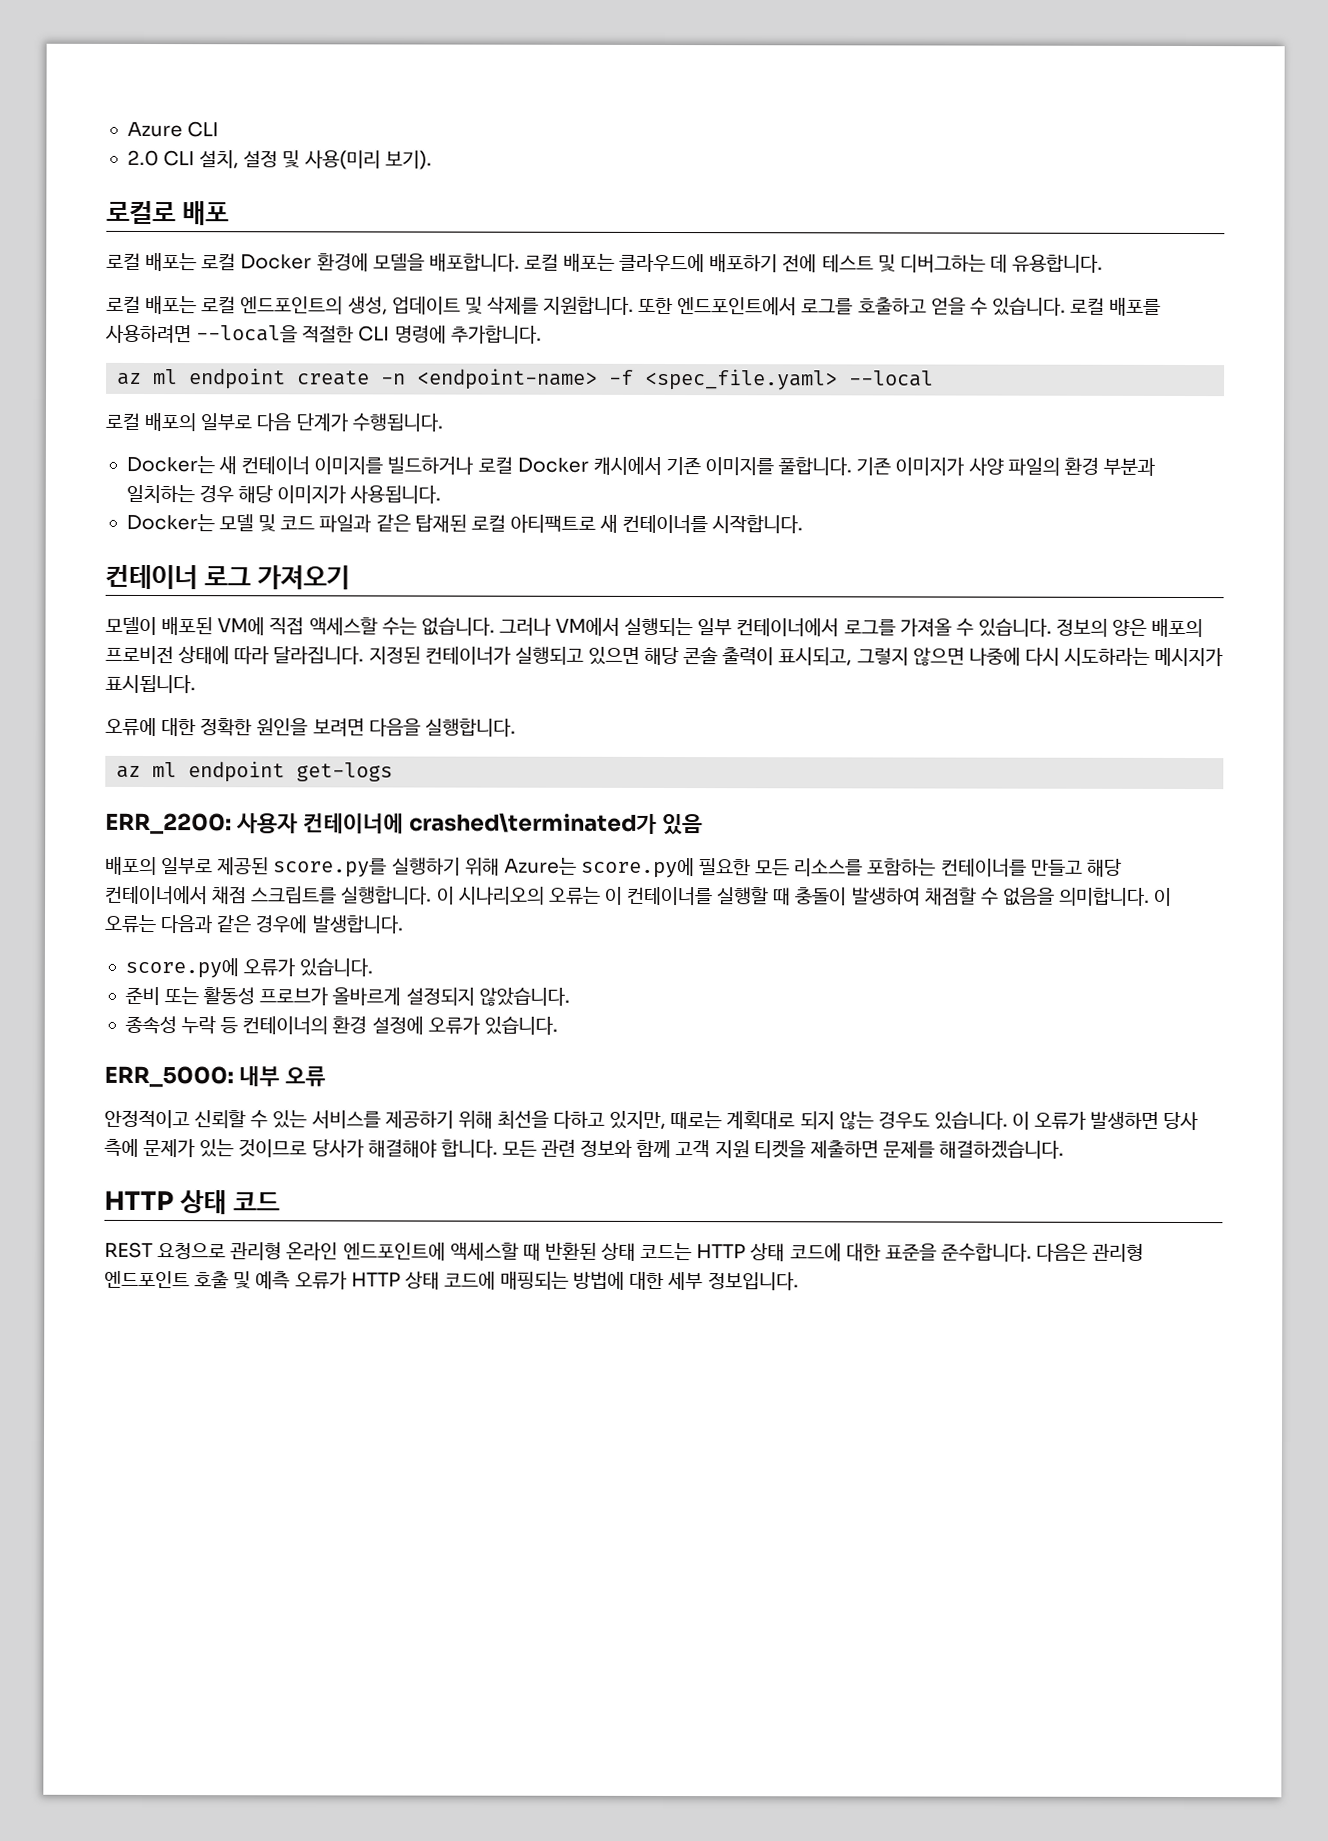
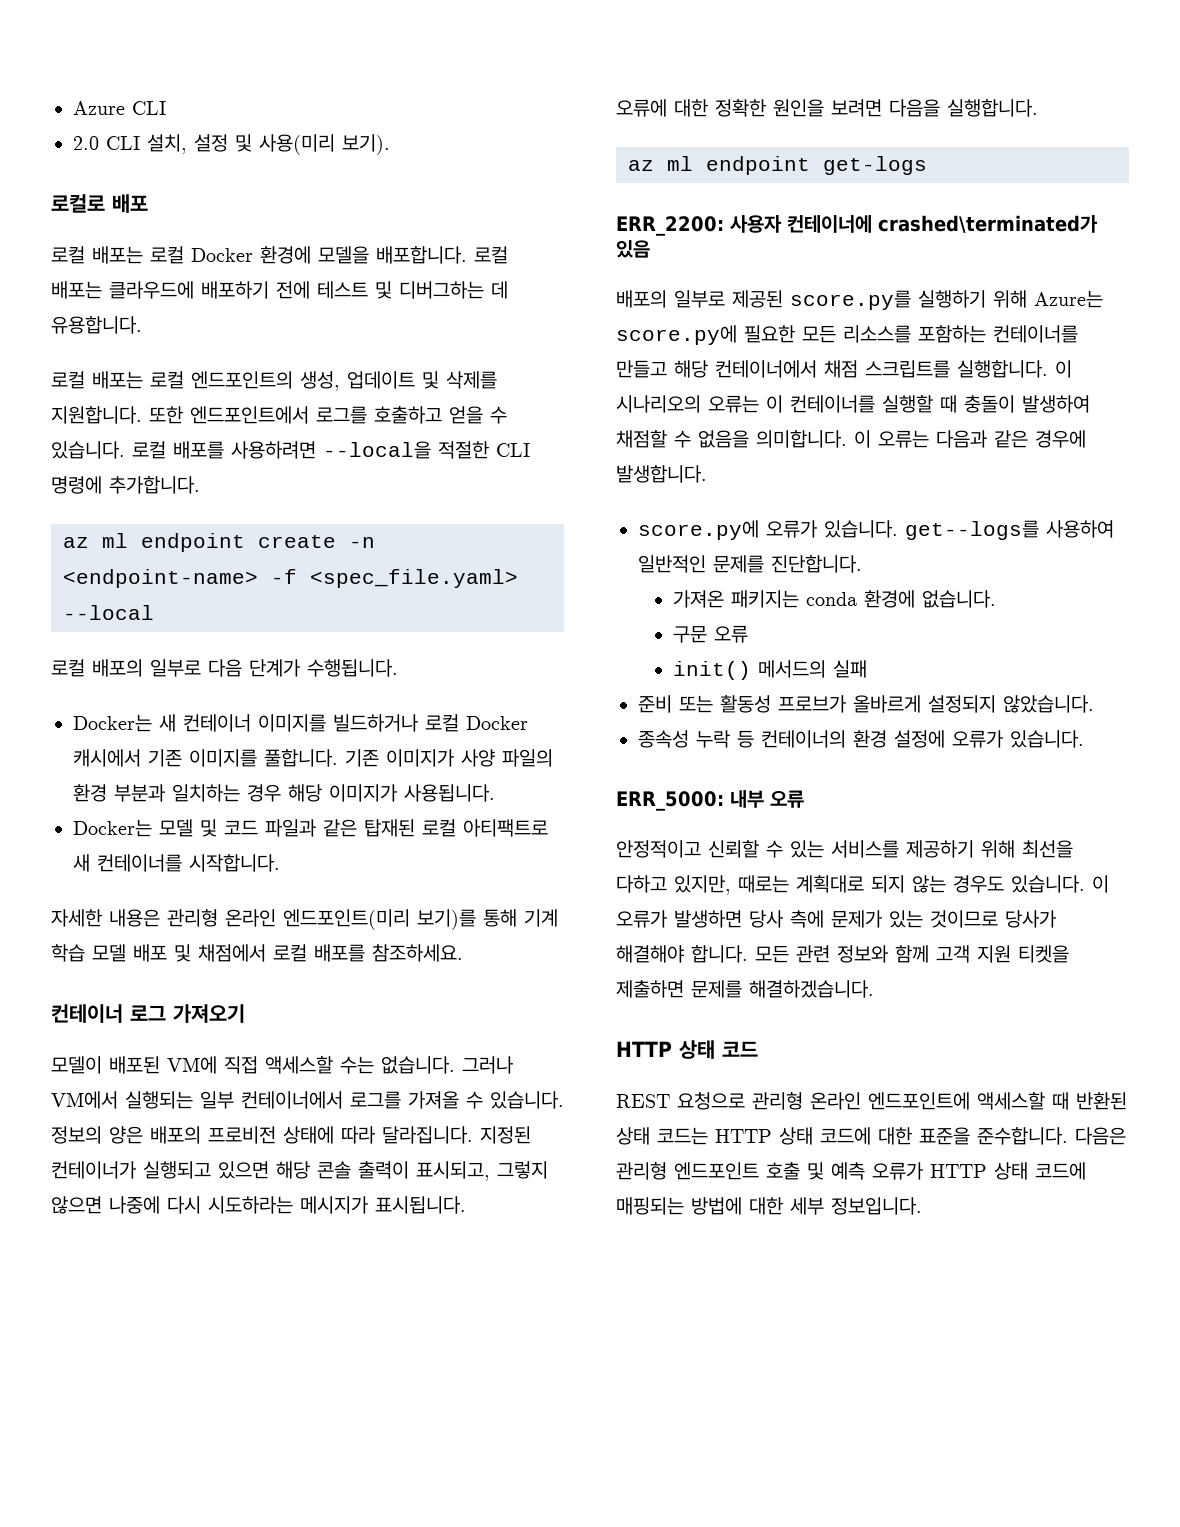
(804, 524) none -> [51,909,558,930] [51,944,463,962] // 자세한 내용은 관리형 온라인 엔드포인트(미리 보기)를 통해 기계 학습 모델 배포 및 채점에서 로컬 배포를 참조하세요.
(374, 967) none -> [905,520,1114,540] [638,555,862,573] [672,590,996,608] [672,625,748,643] [672,660,867,680] get--logs를 사용하여 일반적인 문제를 진단합니다. // 가져온 패키지는 conda 환경에 없습니다. // 구문 오류 // init() 메서드의 실패

